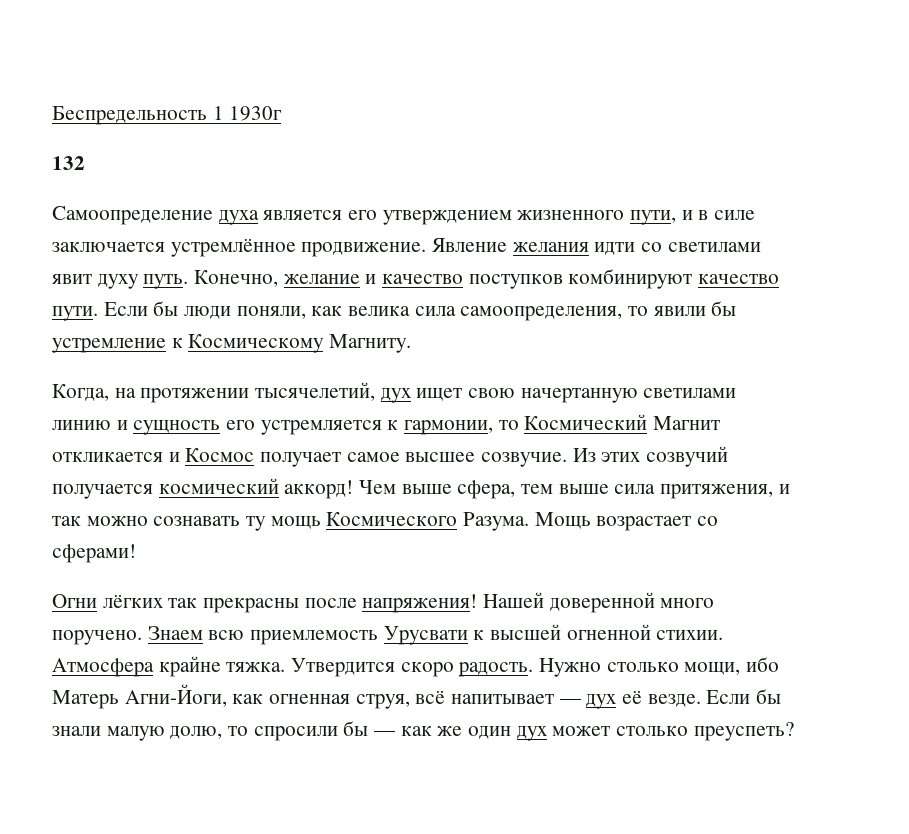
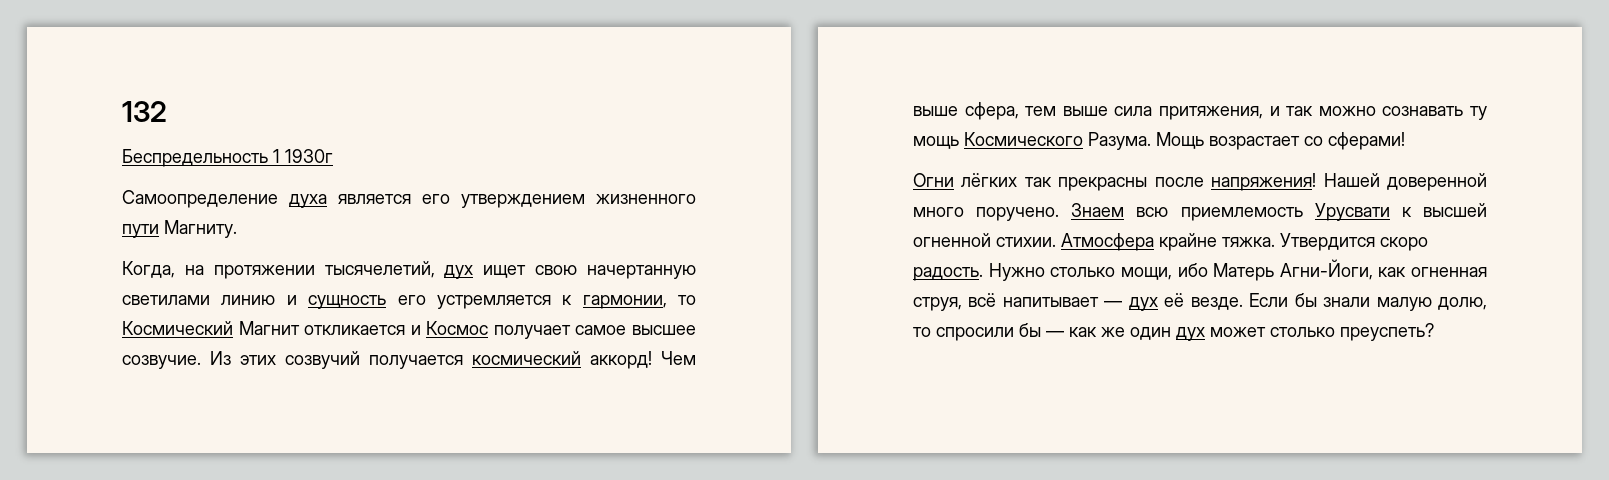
(52, 115) none -> [122,101,167,122] 132 //
[52,156,85,170] // 132 -> (333, 156) none
[630,210,756,225] [52,238,761,257] [52,269,780,289] [52,301,737,321] [52,334,325,353] пути, и в силе заключается устремлённое продвижение. Явление желания идти со светилами явит духу путь. Конечно, желание и качество поступков комбинируют качество пути. Если бы люди поняли, как велика сила самоопределения, то явили бы устремление к Космическому -> [122,224,159,238] пути

